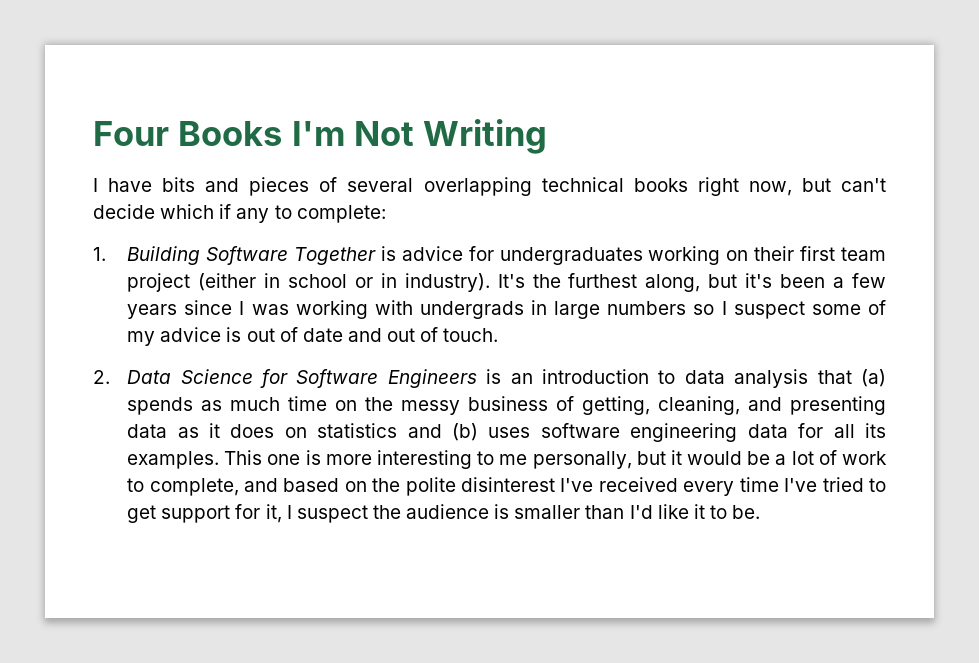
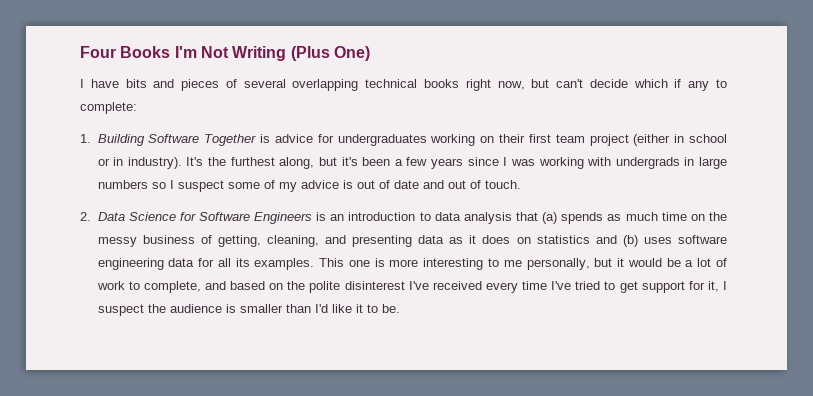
(548, 136) none -> [290,46,370,61] (Plus One)

